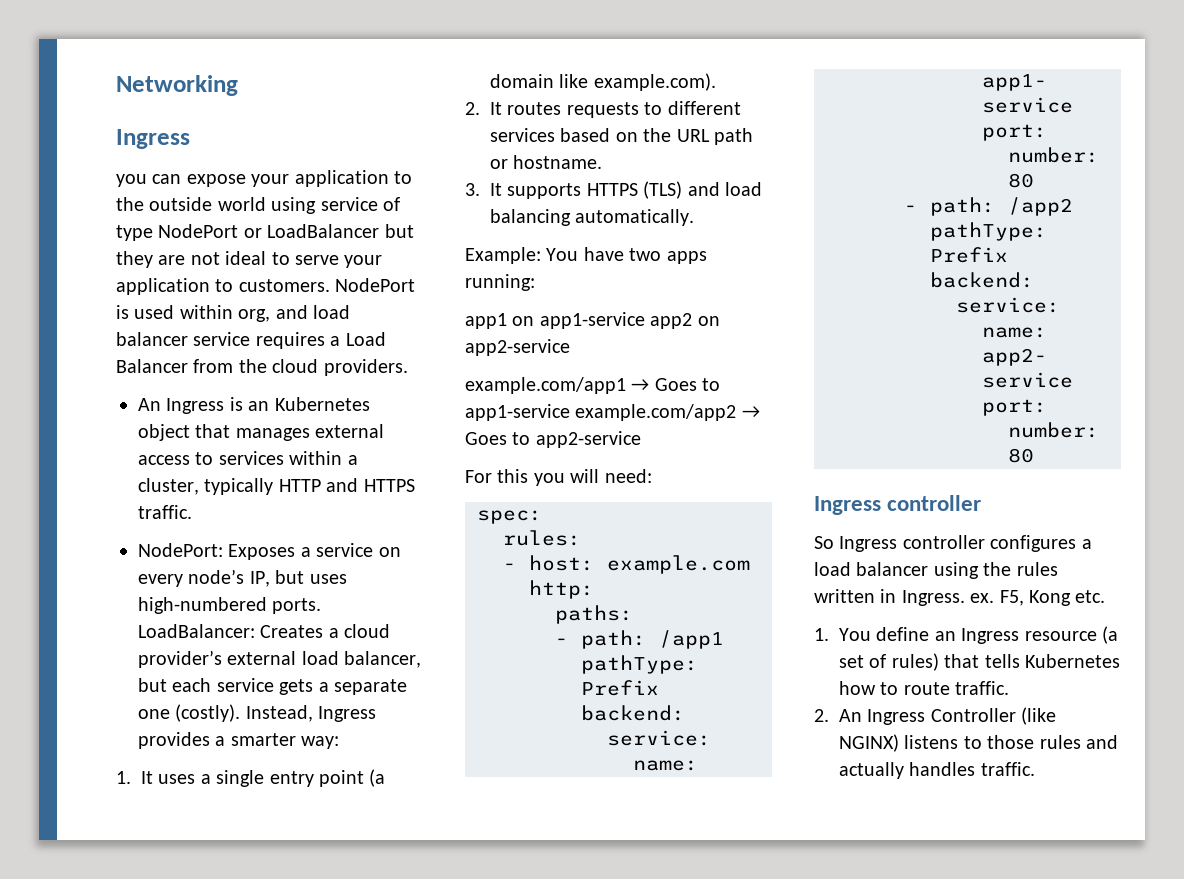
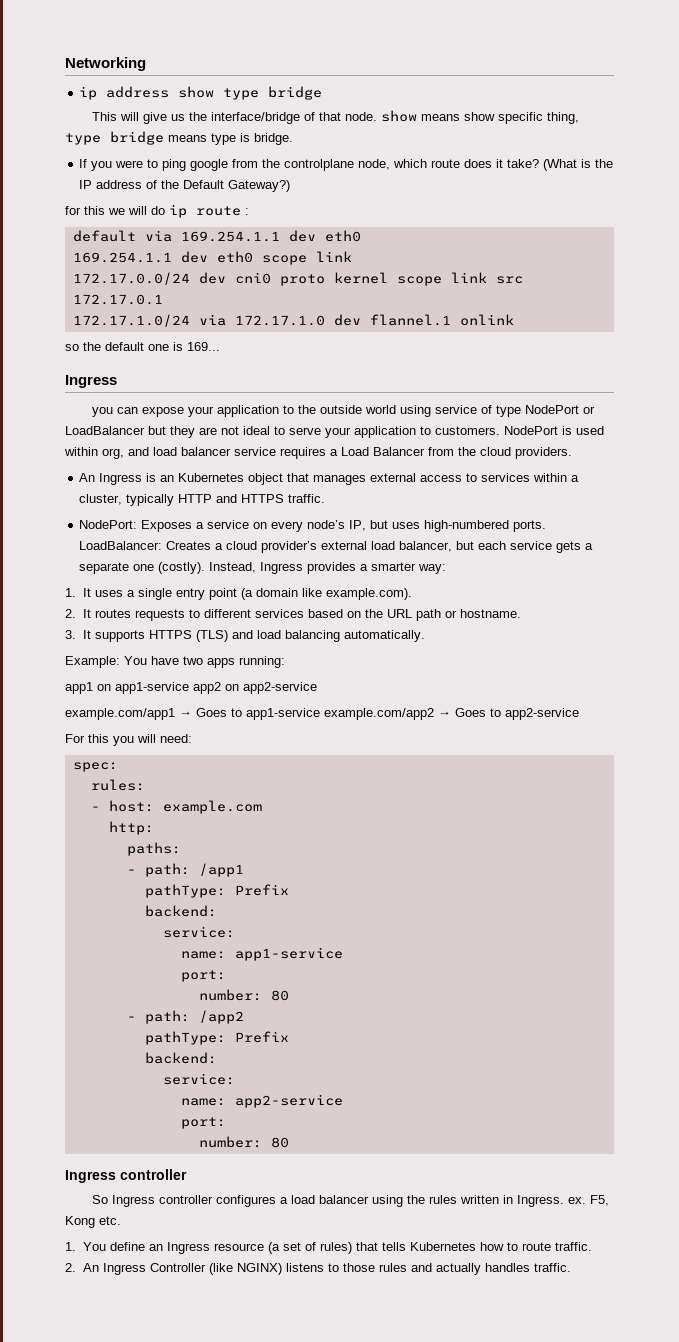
(238, 85) none -> [79,86,323,100] [91,110,579,124] [65,131,293,145] [79,159,614,171] [79,180,291,192] [65,204,249,218] [72,230,361,242] [72,251,352,265] [72,272,523,286] [72,294,163,305] [72,314,514,327] [65,342,220,351] // ip address show type bridge // This will give us the interface/bridge of that node. show means show specific thing, type bridge means type is bridge. // If you were to ping google from the controlplane node, which route does it take? (What is the IP address of the Default Gateway?) // for this we will do ip route : // default via 169.254.1.1 dev eth0 // 169.254.1.1 dev eth0 scope link // 172.17.0.0/24 dev cni0 proto kernel scope link src 172.17.0.1 // 172.17.1.0/24 via 172.17.1.0 dev flannel.1 onlink // so the default one is 169...

